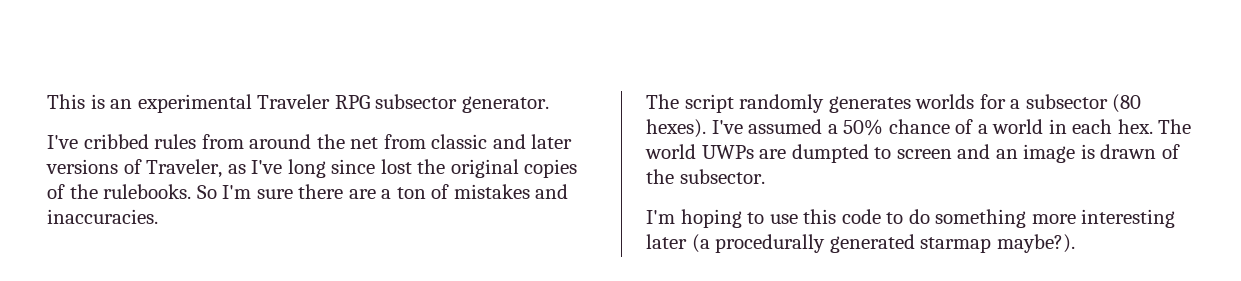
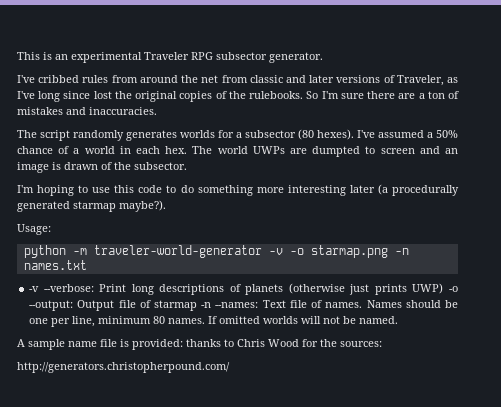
(1075, 243) none -> [17,224,51,235] [23,245,409,258] [23,260,87,270] [29,283,459,295] [29,300,458,311] [29,316,399,327] [17,339,382,350] [17,362,230,373] // Usage: // python -m traveler-world-generator -v -o starmap.png -n names.txt // -v --verbose: Print long descriptions of planets (otherwise just prints UWP) -o --output: Output file of starmap -n --names: Text file of names. Names should be one per line, minimum 80 names. If omitted worlds will not be named. // A sample name file is provided: thanks to Chris Wood for the sources: // http://generators.christopherpound.com/

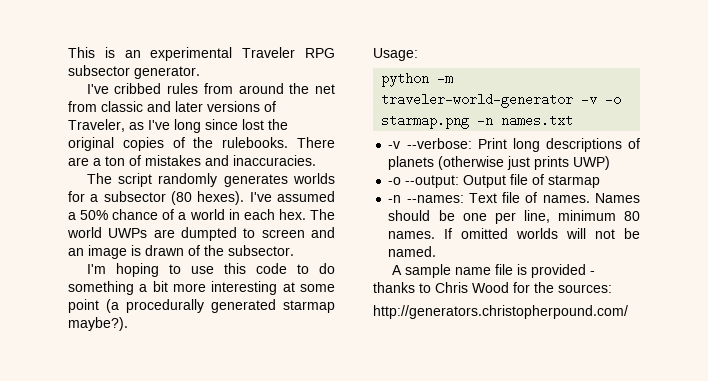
[306,91,396,99] So I'm sure there -> [297,137,335,148] There
[256,185,375,196] more interesting later -> [139,281,335,295] [68,299,99,313] a bit more interesting at some point
(444, 288) none -> (611, 163) //
(197, 305) none -> (601, 181) //
[132,339,183,350] provided: -> [530,264,595,278] provided -

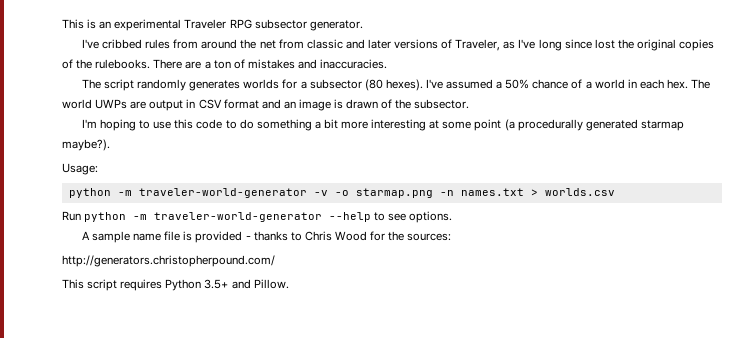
[181,227,305,241] dumpted to screen -> [149,99,259,111] output in CSV format
[388,138,640,152] [388,156,611,170] [388,174,601,188] [388,192,640,203] [388,210,640,224] [388,228,640,239] [388,246,437,257] // -v --verbose: Print long descriptions of planets (otherwise just prints UWP) // -o --output: Output file of starmap // -n --names: Text file of names. Names should be one per line, minimum 80 names. If omitted worlds will not be named. -> [530,188,615,196] [62,211,453,223] > worlds.csv // Run python -m traveler-world-generator --help to see options.
(628, 312) none -> [62,279,289,291] // This script requires Python 3.5+ and Pillow.

